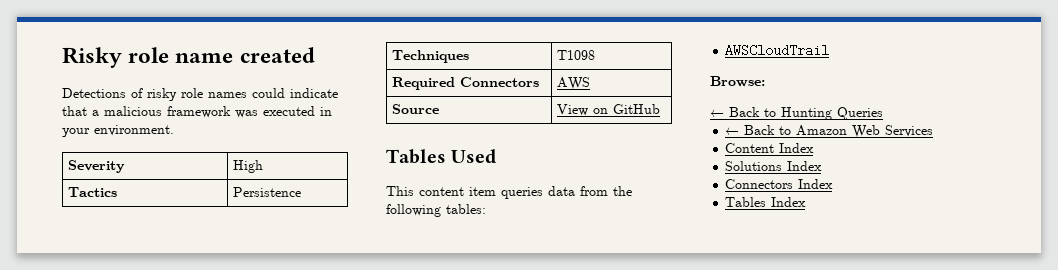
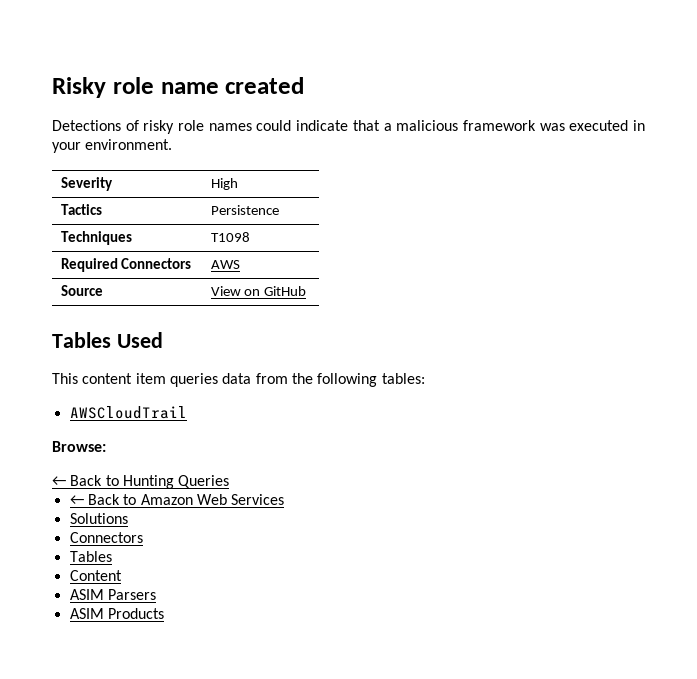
[725,143,815,153] // Content Index -> (285, 499) none
[787,161,823,171] [725,179,834,189] [725,197,807,207] Index // Connectors Index // Tables Index -> [69,532,143,543] [69,551,112,562] [69,570,122,581] [69,589,156,600] [69,608,164,619] // Connectors // Tables // Content // ASIM Parsers // ASIM Products

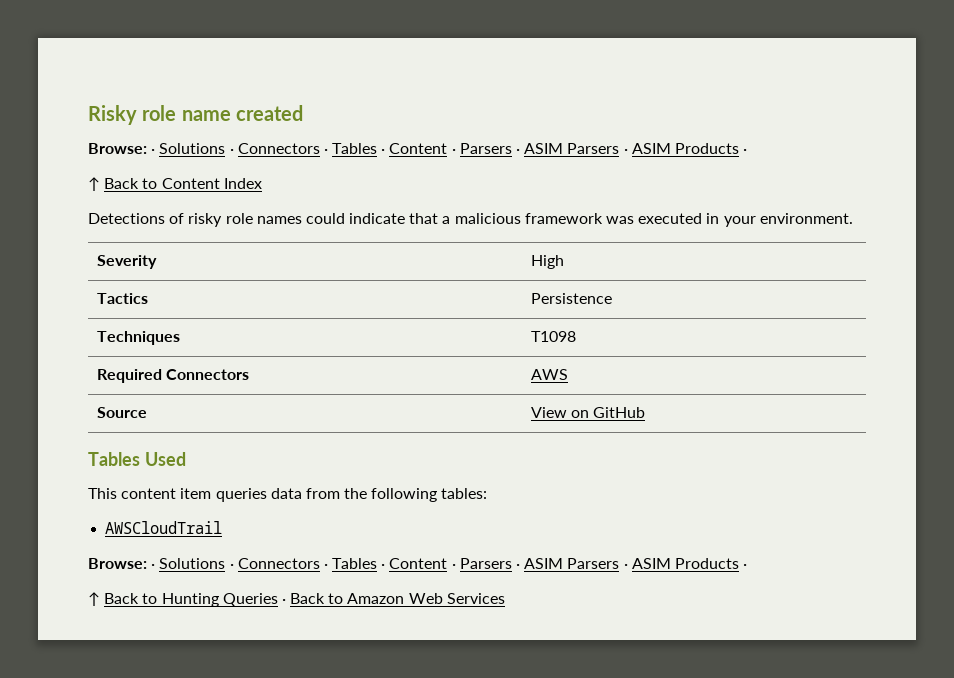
(305, 85) none -> [88,143,748,154] [88,177,262,191] // Browse: · Solutions · Connectors · Tables · Content · Parsers · ASIM Parsers · ASIM Products · // ↑ Back to Content Index
[52,476,66,486] // ← -> [151,558,748,569] [88,592,100,606] · Solutions · Connectors · Tables · Content · Parsers · ASIM Parsers · ASIM Products · // ↑
[69,495,84,505] // ← -> [281,599,286,604] ·
[69,513,128,524] [69,532,143,543] [69,551,112,562] [69,570,122,581] [69,589,156,600] [69,608,164,619] // Solutions // Connectors // Tables // Content // ASIM Parsers // ASIM Products -> (505, 598) none

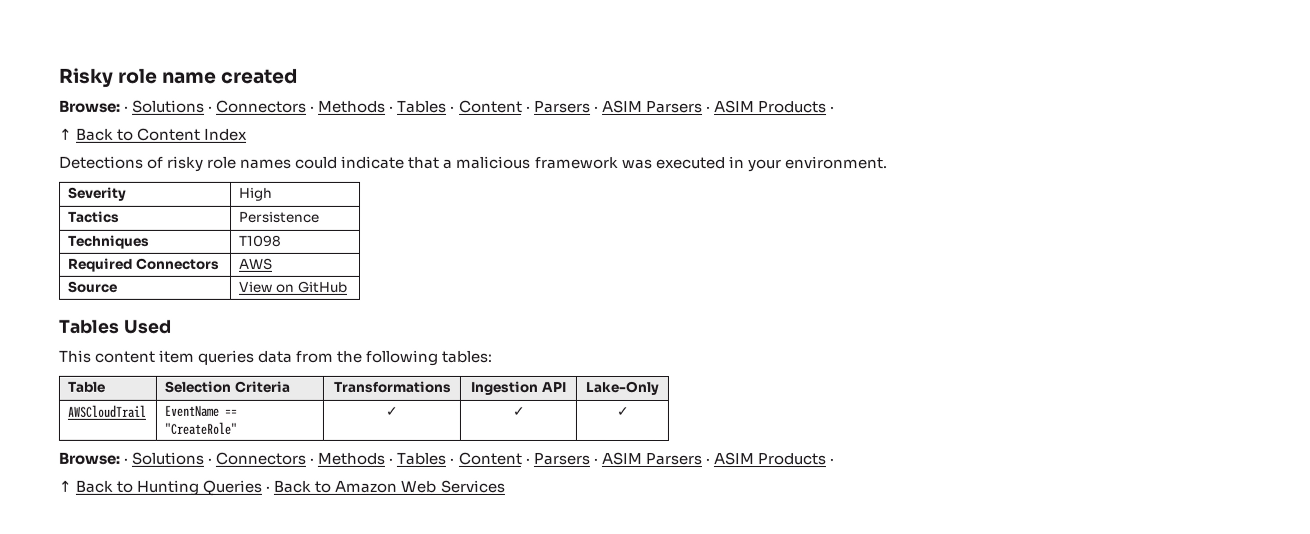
(328, 151) none -> [318,100,395,113] Methods ·
[105,521,223,534] [88,558,328,569] // AWSCloudTrail // Browse: · Solutions · Connectors · -> [67,381,106,393] [164,380,291,393] [332,380,451,393] [470,380,566,395] [585,380,659,396] [67,404,147,418] [164,405,238,417] [164,421,238,435] [385,406,398,416] [511,406,525,416] [615,406,629,416] [58,451,394,465] // Table | Selection Criteria | Transformations | Ingestion API | Lake-Only // AWSCloudTrail | EventName == "CreateRole" | ✓ | ✓ | ✓ // Browse: · Solutions · Connectors · Methods ·

